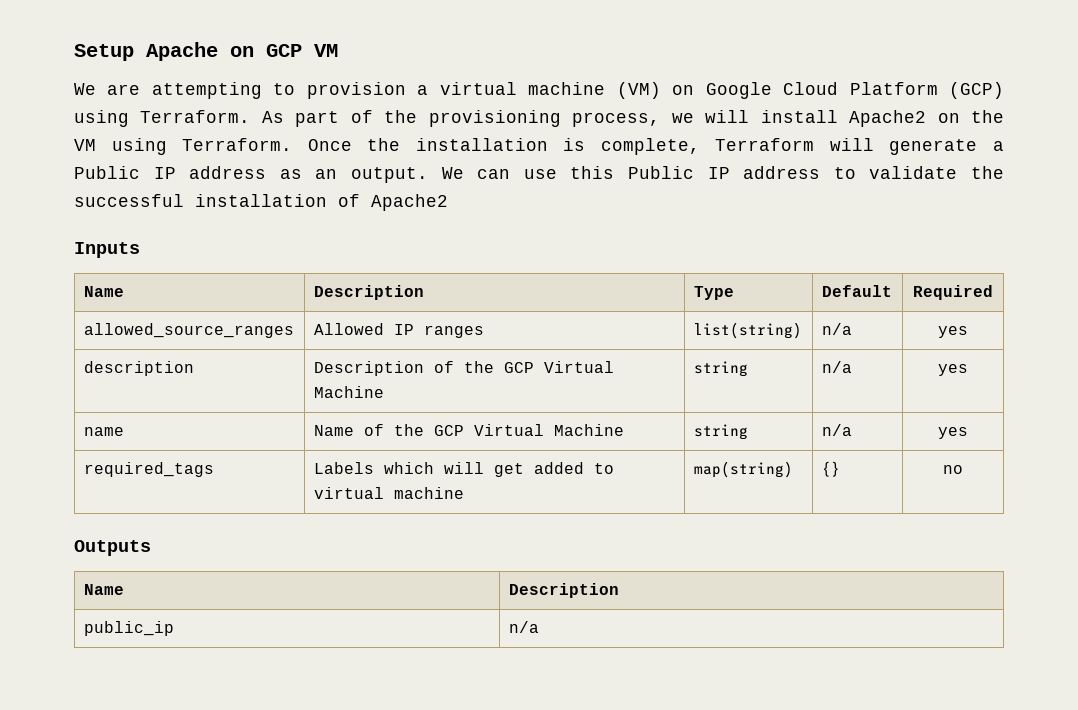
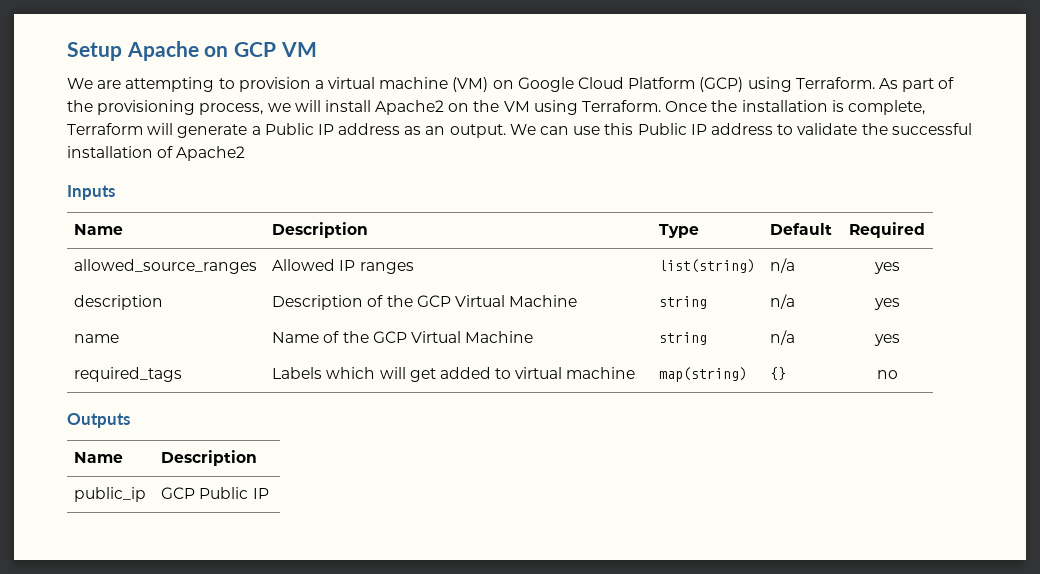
[508,621,539,633] n/a -> [161,487,269,499] GCP Public IP

